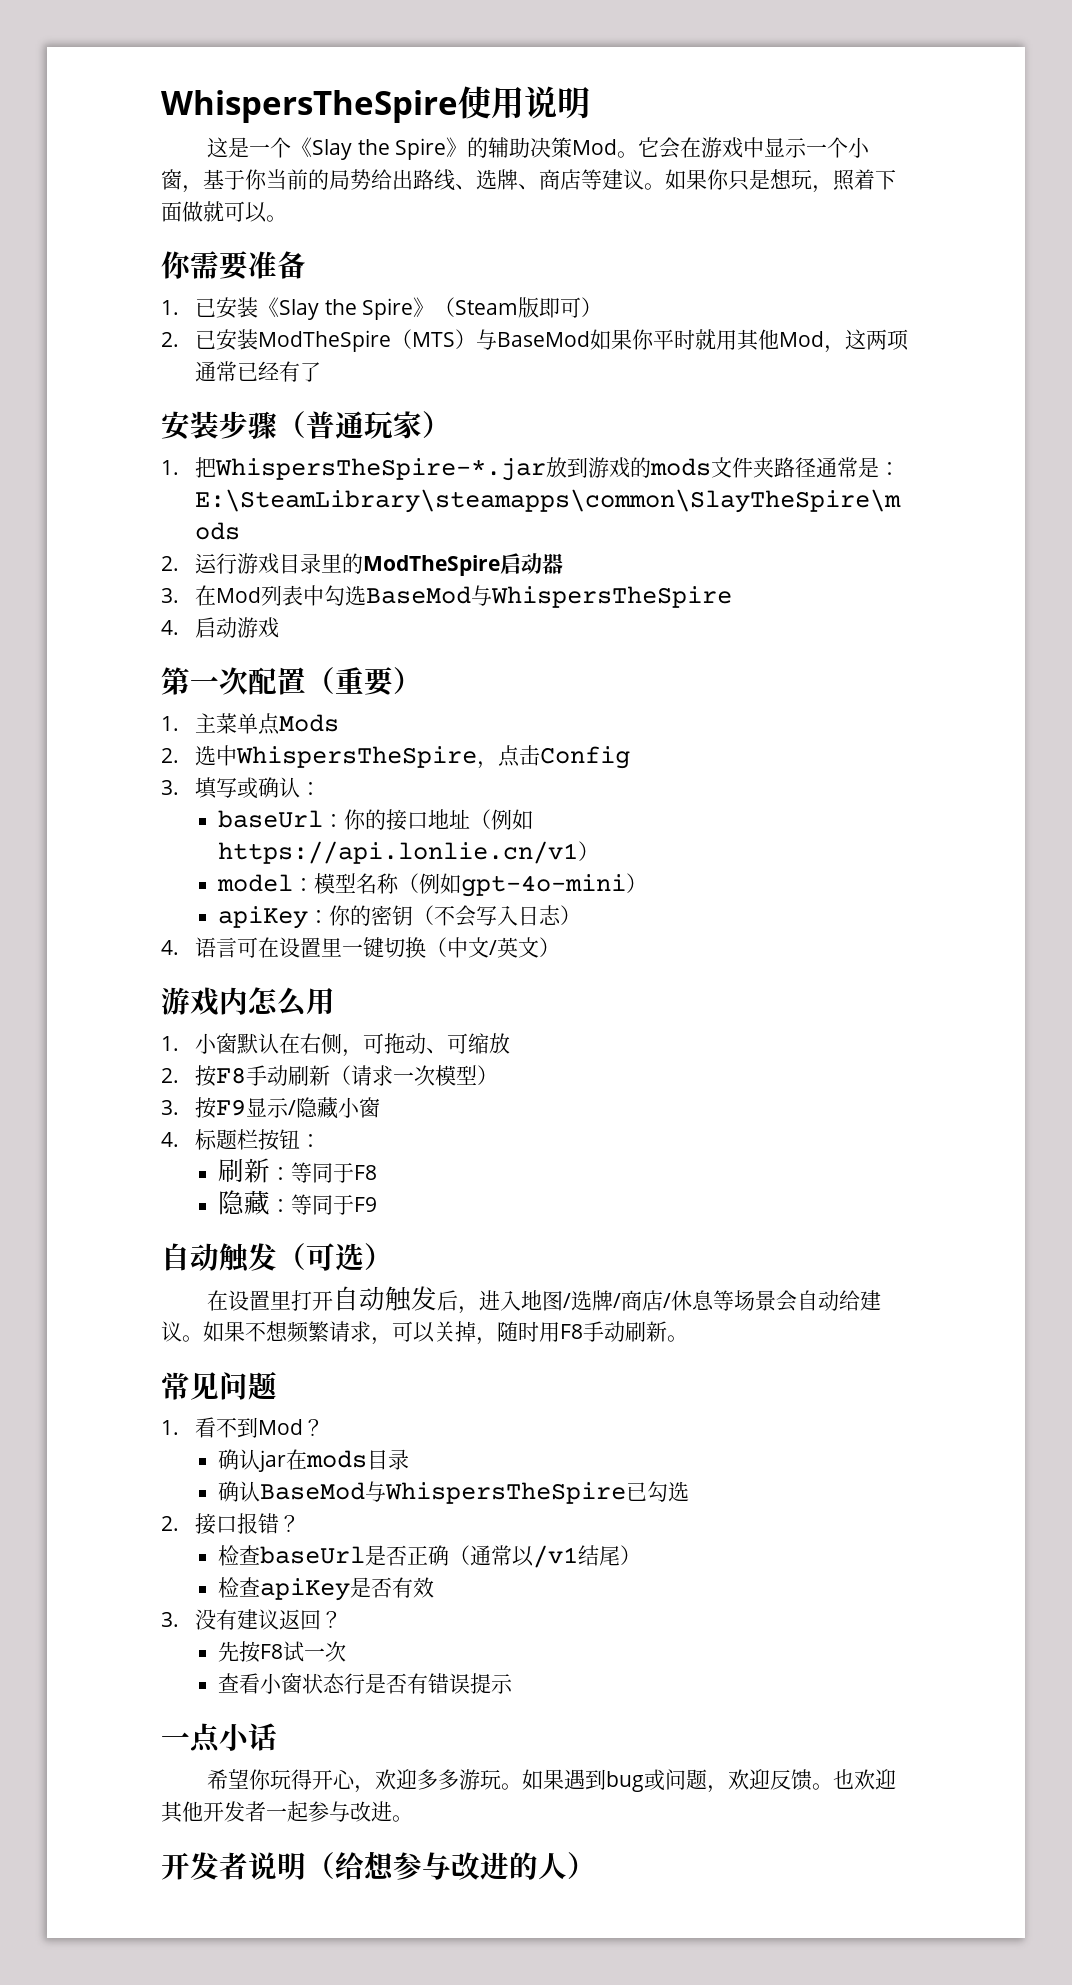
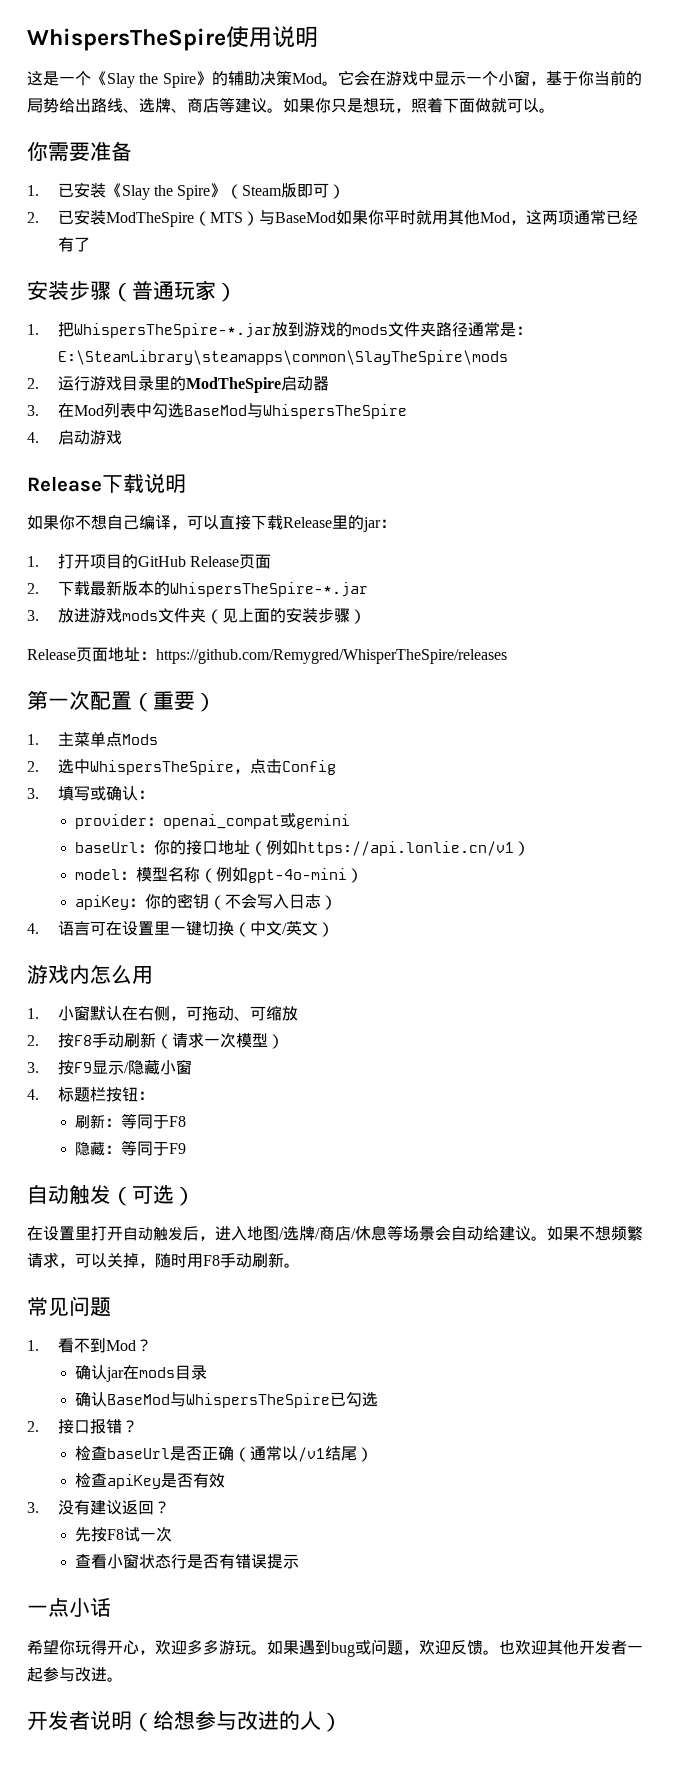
(279, 627) none -> [27,473,186,494] [27,515,396,532] [27,554,272,569] [27,580,368,597] [27,607,366,624] [27,647,507,664] // Release下载说明 // 如果你不想自己编译，可以直接下载Release里的jar： // 1.打开项目的GitHub Release页面 // 2.下载最新版本的WhispersTheSpire-*.jar // 3.放进游戏mods文件夹（见上面的安装步骤） // Release页面地址：https://github.com/Remygred/WhisperTheSpire/releases
(321, 788) none -> [75,813,351,829] // provider：openai_compat或gemini

